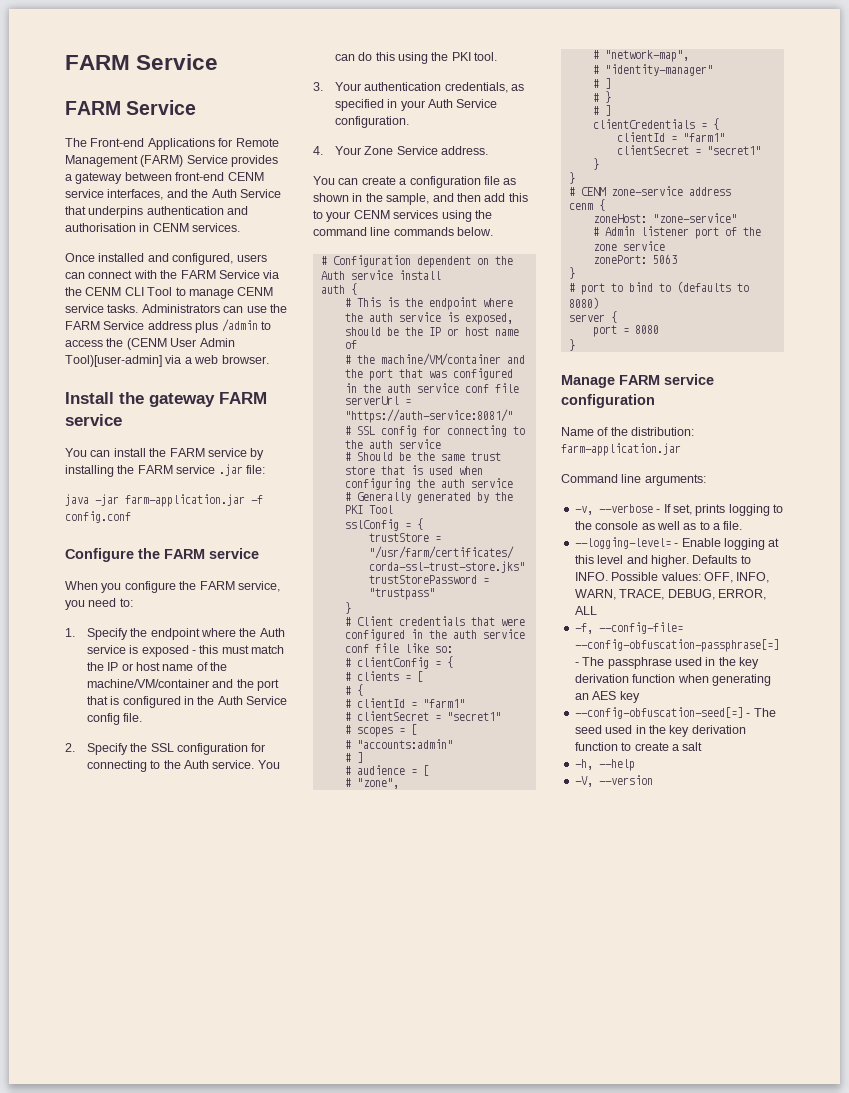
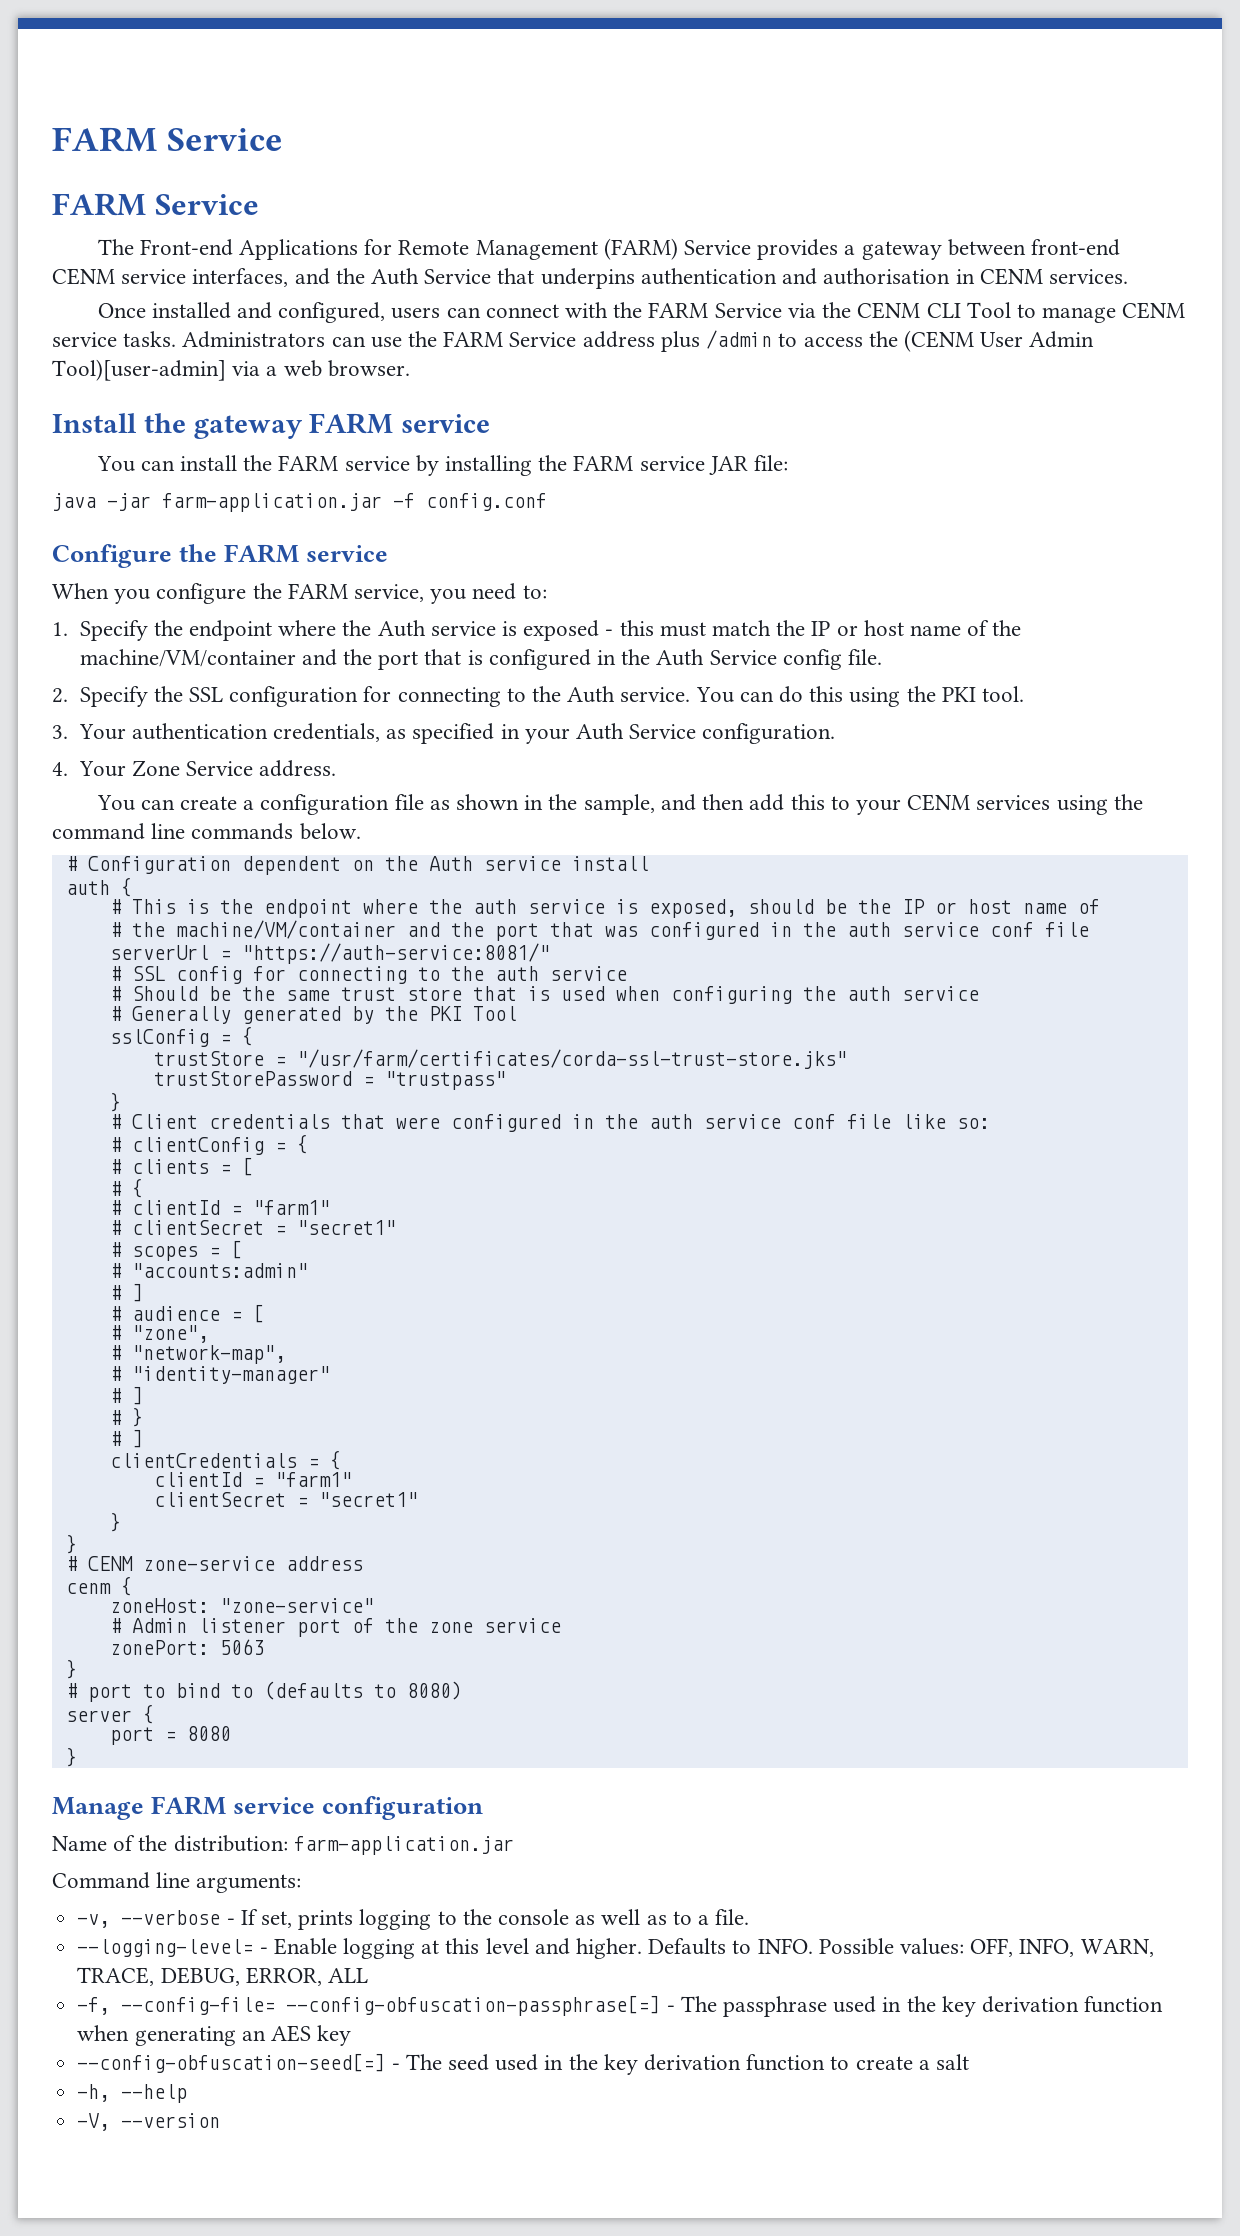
[218,464,243,476] .jar -> [708,456,748,475] JAR

